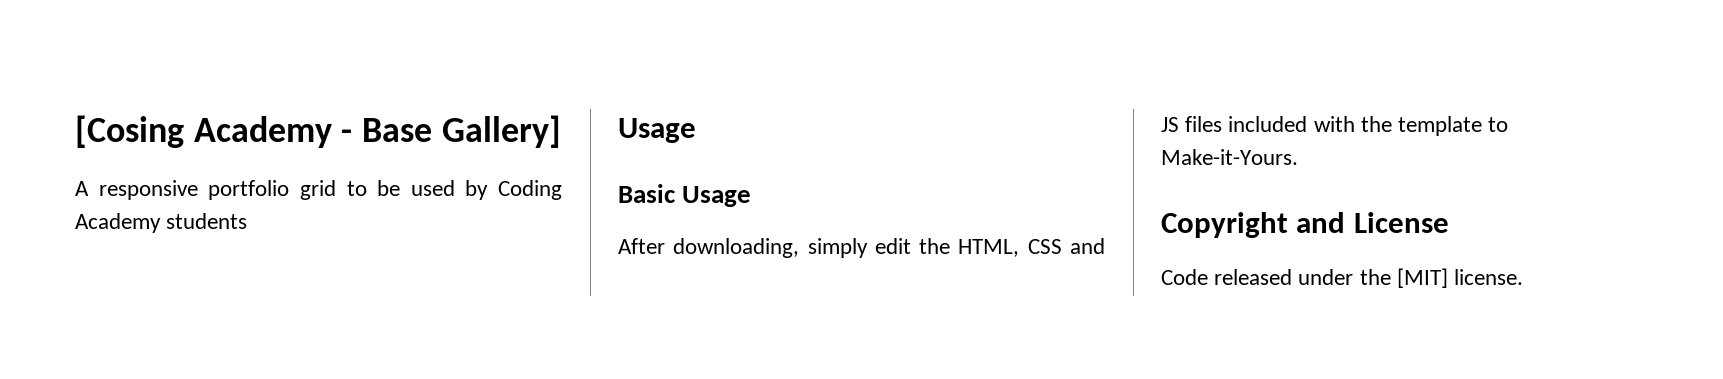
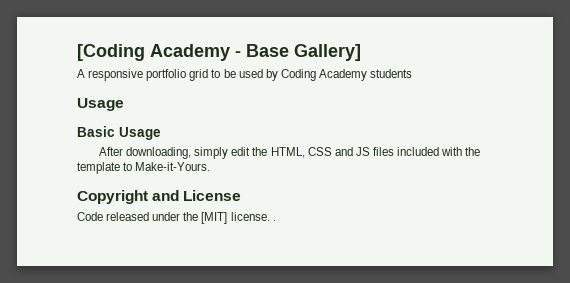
[75,115,184,148] [Cosing -> [77,44,145,61] [Coding
(1524, 277) none -> [272,220,276,221] .

